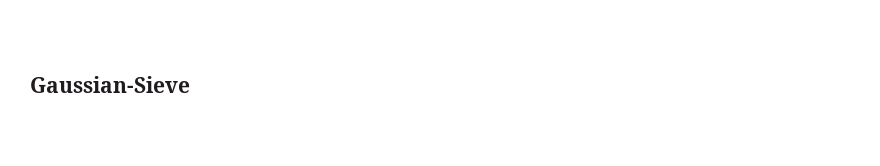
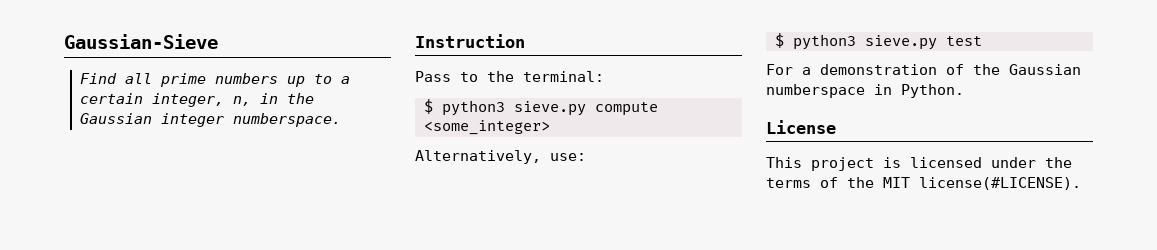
(190, 84) none -> [80,73,351,87] [80,93,315,107] [80,113,342,127] [415,34,525,48] [415,71,604,82] [423,99,658,116] [423,120,550,135] [415,150,586,164] [774,33,982,50] [766,64,1081,75] [766,84,964,98] [766,120,836,134] [766,157,1072,171] [766,177,1081,190] // Find all prime numbers up to a certain integer, n, in the Gaussian integer numberspace. // Instruction // Pass to the terminal: // $ python3 sieve.py compute <some_integer> // Alternatively, use: // $ python3 sieve.py test // For a demonstration of the Gaussian numberspace in Python. // License // This project is licensed under the terms of the MIT license(#LICENSE).

